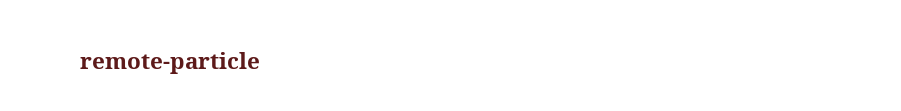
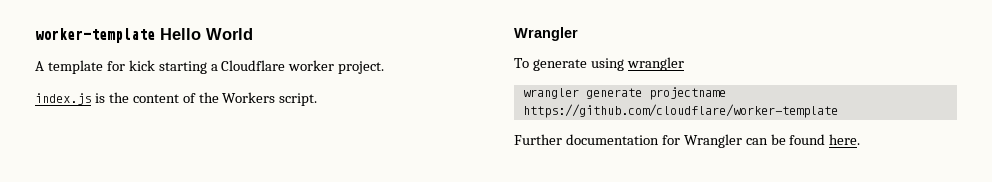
[80,52,260,74] remote-particle -> [35,28,253,43] [35,60,385,74] [35,92,318,106] [514,27,578,41] [514,57,684,71] [522,87,726,100] [522,104,838,118] [514,134,861,148] worker-template Hello World // A template for kick starting a Cloudflare worker project. // index.js is the content of the Workers script. // Wrangler // To generate using wrangler // wrangler generate projectname https://github.com/cloudflare/worker-template // Further documentation for Wrangler can be found here.

